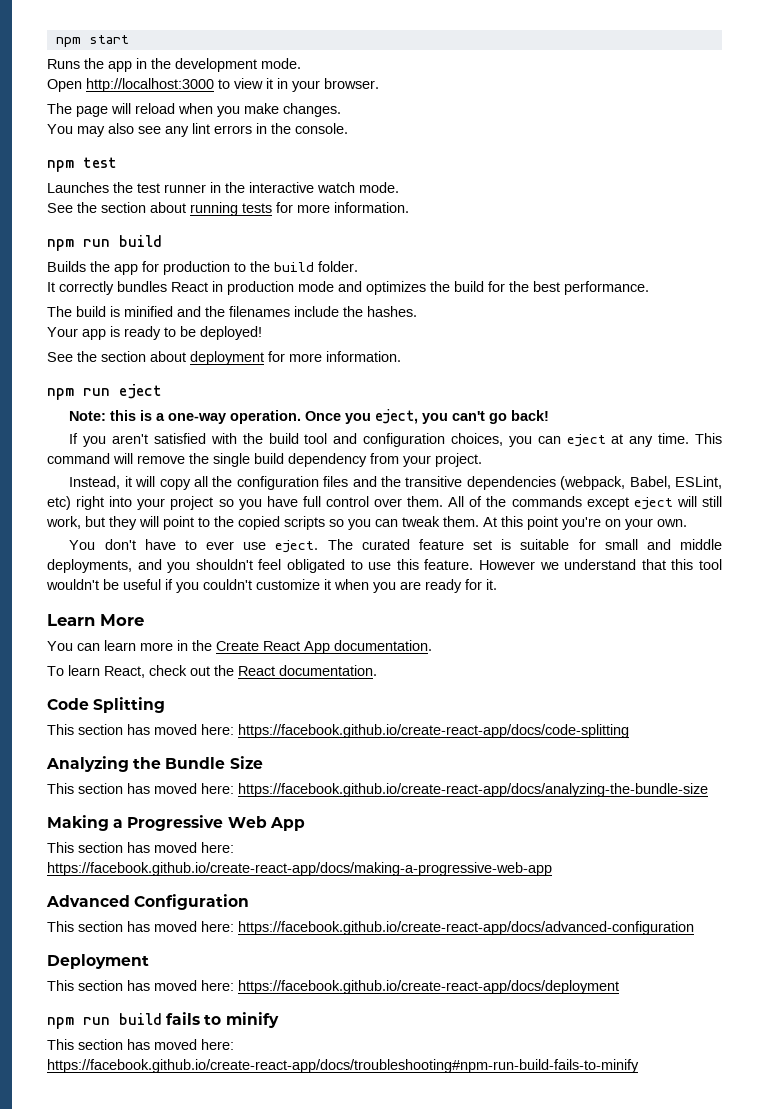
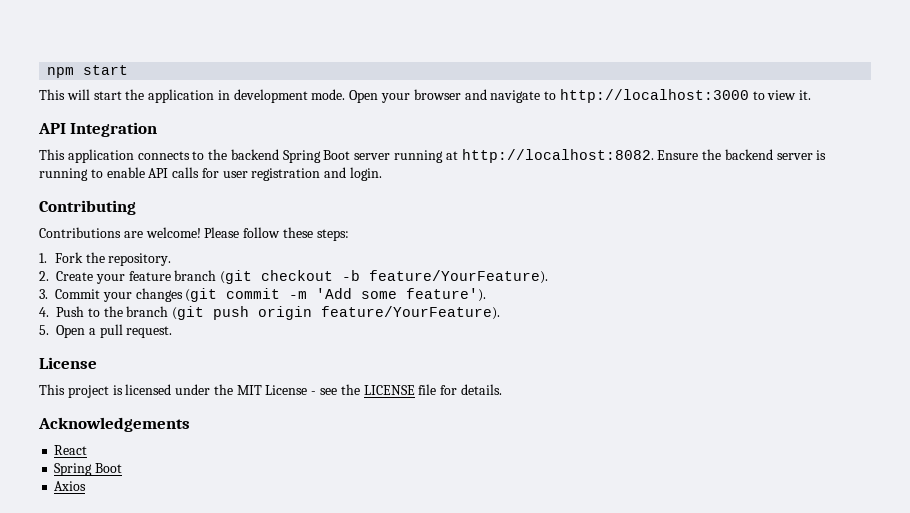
[47,58,301,72] [47,78,379,92] [47,103,341,117] [47,123,348,137] [47,157,117,172] [47,182,399,193] [47,202,409,216] [47,235,162,251] [47,261,358,275] [47,281,649,295] [47,306,417,317] [47,326,262,340] [47,351,401,365] [47,384,162,400] [69,409,550,424] [69,433,722,447] [47,453,482,467] [69,476,722,490] [47,496,722,510] [46,516,687,530] [69,539,723,553] [47,559,723,573] [46,579,497,593] [47,614,144,626] [47,640,432,654] [47,665,377,678] [47,697,166,713] [47,724,629,738] [46,756,263,772] [47,783,708,797] [47,815,305,831] [47,842,234,853] [47,862,552,876] [46,894,250,910] [47,921,694,935] [47,954,149,969] [47,980,619,994] [47,1012,279,1029] [47,1039,234,1050] [47,1059,639,1073] Runs the app in the development mode. // Open http://localhost:3000 to view it in your browser. // The page will reload when you make changes. // You may also see any lint errors in the console. // npm test // Launches the test runner in the interactive watch mode. // See the section about running tests for more information. // npm run build // Builds the app for production to the build folder. // It correctly bundles React in production mode and optimizes the build for the best performance. // The build is minified and the filenames include the hashes. // Your app is ready to be deployed! // See the section about deployment for more information. // npm run eject // Note: this is a one-way operation. Once you eject, you can't go back! // If you aren't satisfied with the build tool and configuration choices, you can eject at any time. This command will remove the single build dependency from your project. // Instead, it will copy all the configuration files and the transitive dependencies (webpack, Babel, ESLint, etc) right into your project so you have full control over them. All of the commands except eject will still work, but they will point to the copied scripts so you can tweak them. At this point you're on your own. // You don't have to ever use eject. The curated feature set is suitable for small and middle deployments, and you shouldn't feel obligated to use this feature. However we understand that this tool wouldn't be useful if you couldn't customize it when you are ready for it. // Learn More // You can learn more in the Create React App documentation. // To learn React, check out the React documentation. // Code Splitting // This section has moved here: https://facebook.github.io/create-react-app/docs/code-splitting // Analyzing the Bundle Size // This section has moved here: https://facebook.github.io/create-react-app/docs/analyzing-the-bundle-size // Making a Progressive Web App // This section has moved here: https://facebook.github.io/create-react-app/docs/making-a-progressive-web-app // Advanced Configuration // This section has moved here: https://facebook.github.io/create-react-app/docs/advanced-configuration // Deployment // This section has moved here: https://facebook.github.io/create-react-app/docs/deployment // npm run build fails to minify // This section has moved here: https://facebook.github.io/create-react-app/docs/troubleshooting#npm-run-build-fails-to-minify -> [39,89,812,103] [38,122,158,137] [39,149,827,163] [39,167,383,181] [39,200,136,215] [39,227,349,241] [39,252,172,266] [39,270,549,284] [39,288,487,302] [39,306,501,320] [39,324,173,338] [39,357,97,369] [39,384,502,398] [38,417,190,432] [54,445,88,455] [54,463,123,476] [54,481,87,491] This will start the application in development mode. Open your browser and navigate to http://localhost:3000 to view it. // API Integration // This application connects to the backend Spring Boot server running at http://localhost:8082. Ensure the backend server is running to enable API calls for user registration and login. // Contributing // Contributions are welcome! Please follow these steps: // 1. Fork the repository. // 2. Create your feature branch (git checkout -b feature/YourFeature). // 3. Commit your changes (git commit -m 'Add some feature'). // 4. Push to the branch (git push origin feature/YourFeature). // 5. Open a pull request. // License // This project is licensed under the MIT License - see the LICENSE file for details. // Acknowledgements // React // Spring Boot // Axios

